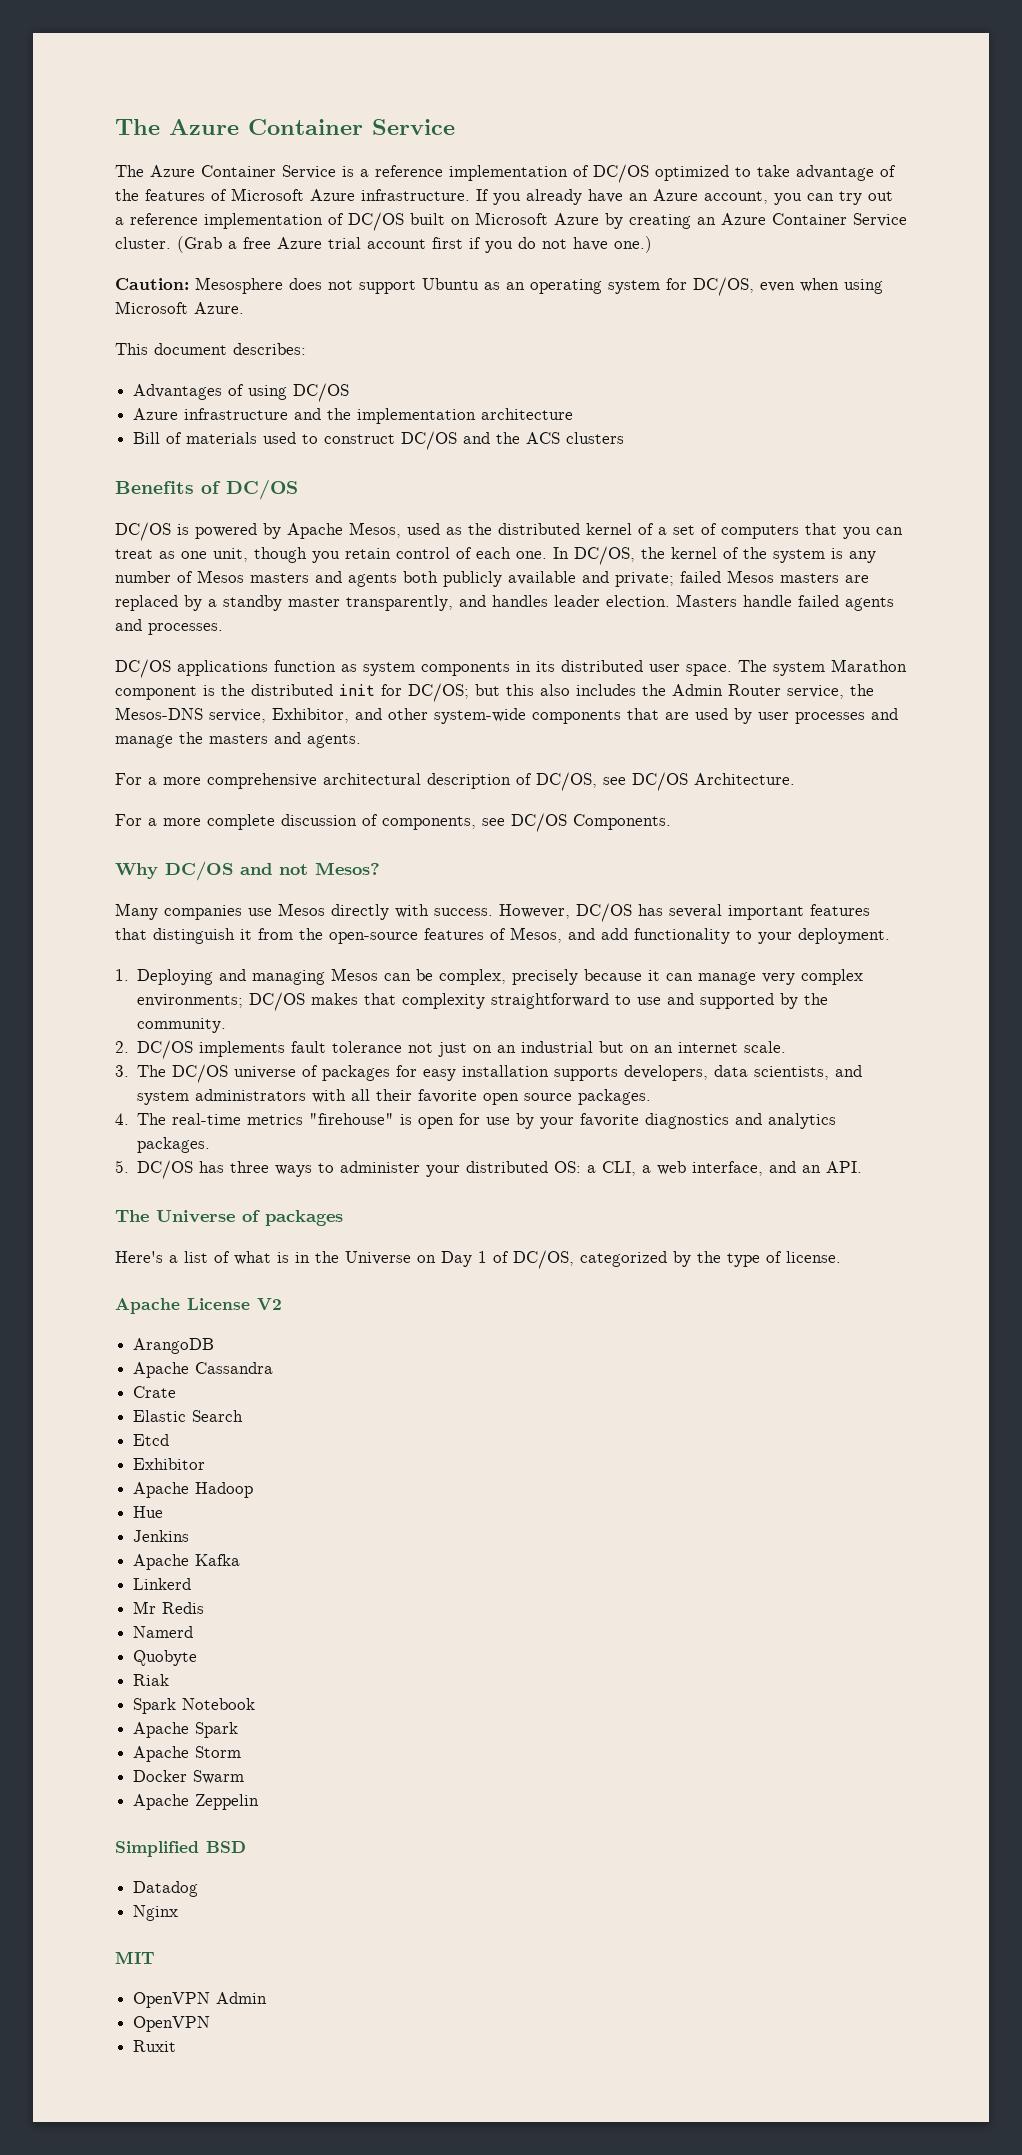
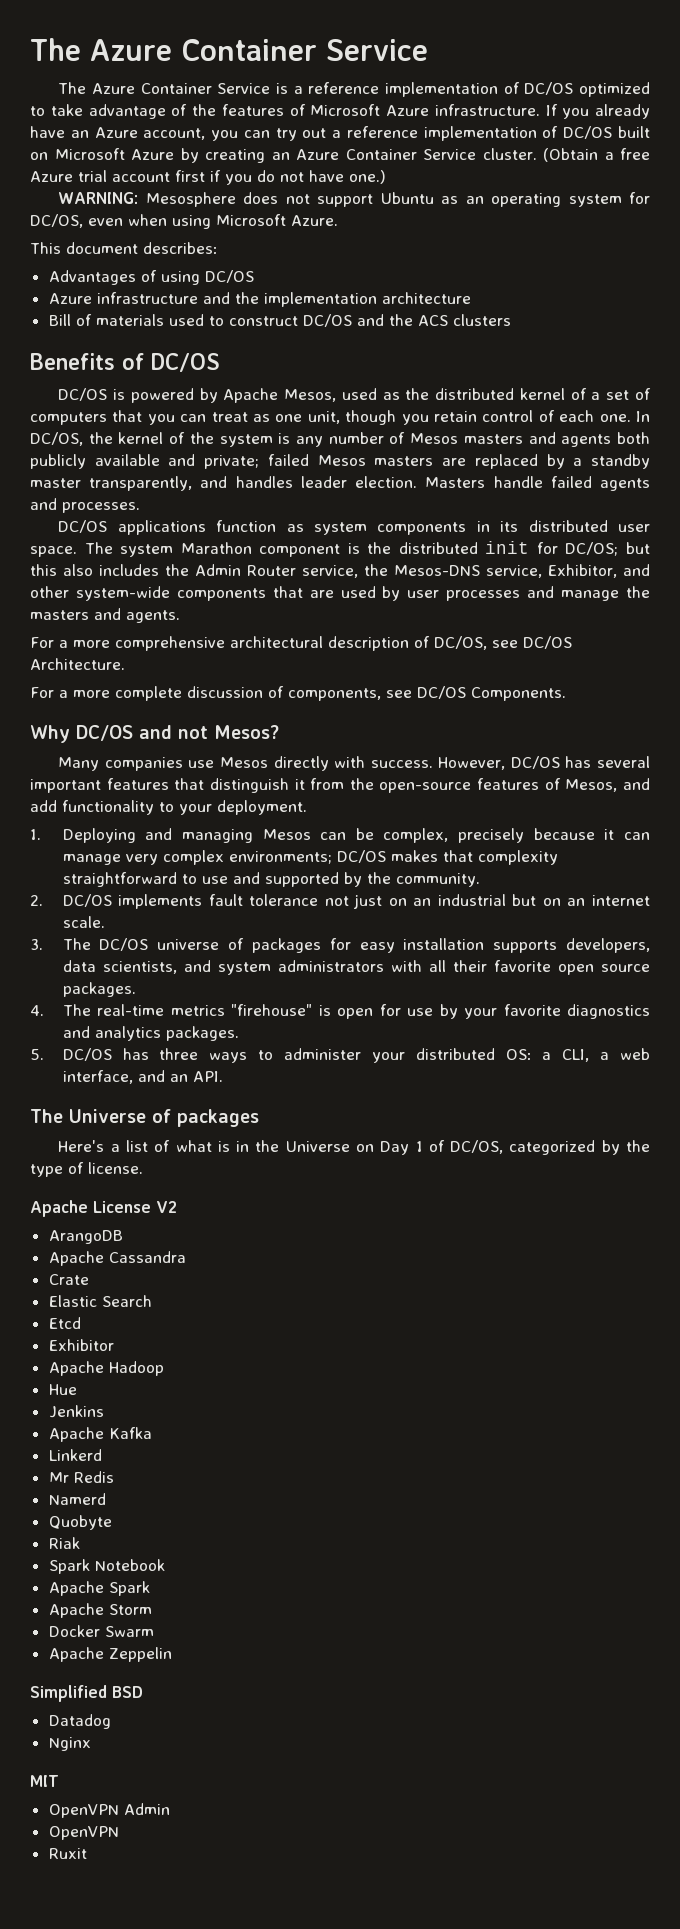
[177,236,222,253] (Grab -> [543,148,598,162] (Obtain
[115,278,189,290] Caution: -> [58,192,139,204] WARNING:

